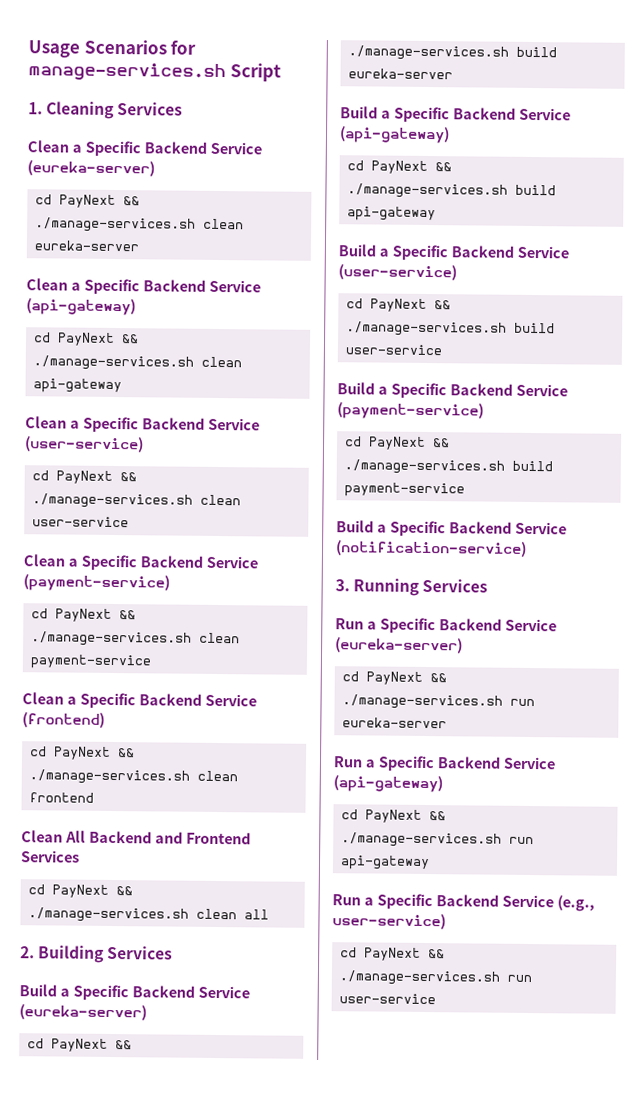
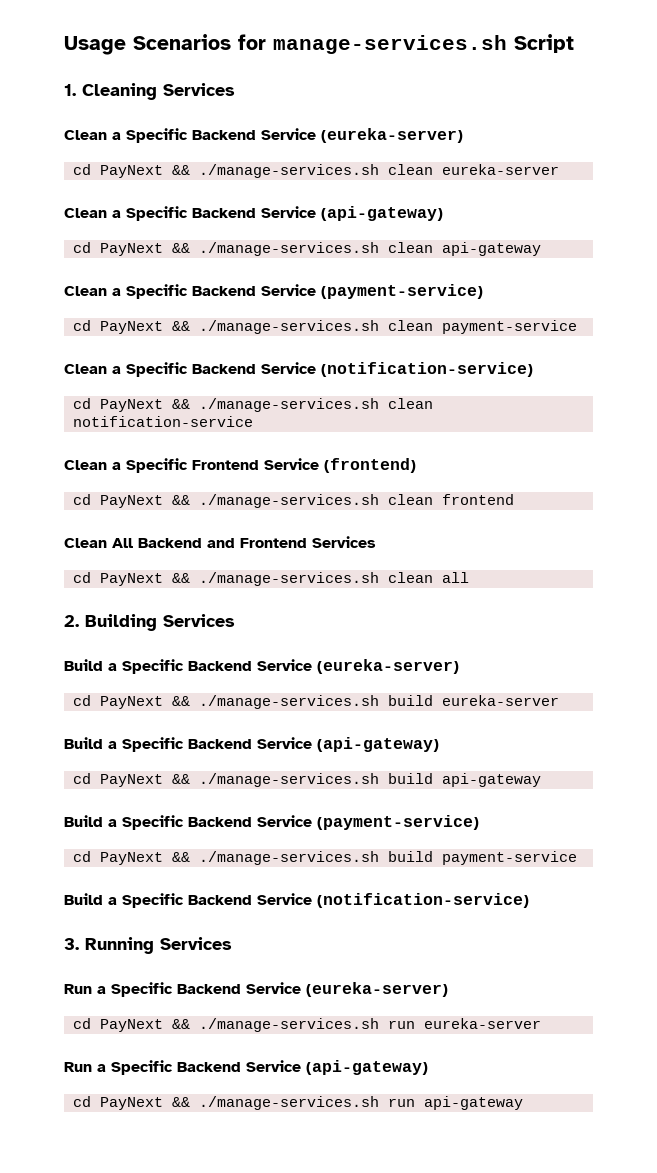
[25,416,260,433] [24,436,144,453] [32,470,138,484] [32,493,242,509] [32,516,130,528] // Clean a Specific Backend Service (user-service) // cd PayNext && ./manage-services.sh clean user-service -> (541, 249) none
(257, 700) none -> [321,362,533,377] [72,398,433,412] [72,416,253,427] [64,458,319,473] (notification-service) // cd PayNext && ./manage-services.sh clean notification-service // Clean a Specific Frontend Service
[338,244,569,261] [338,264,457,281] [346,298,452,312] [346,321,556,337] [345,344,443,356] // Build a Specific Backend Service (user-service) // cd PayNext && ./manage-services.sh build user-service -> (541, 780) none
[332,893,595,912] [332,913,446,930] [340,947,446,961] [339,970,533,986] [339,993,437,1005] // Run a Specific Backend Service (e.g., user-service) // cd PayNext && ./manage-services.sh run user-service -> (523, 1103) none

